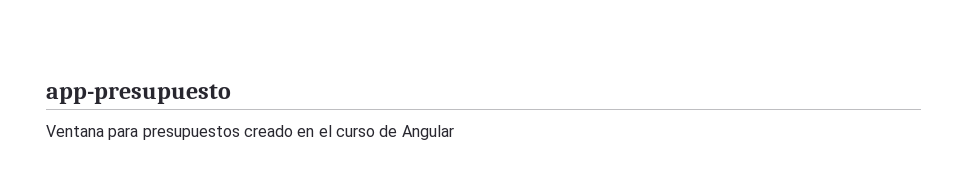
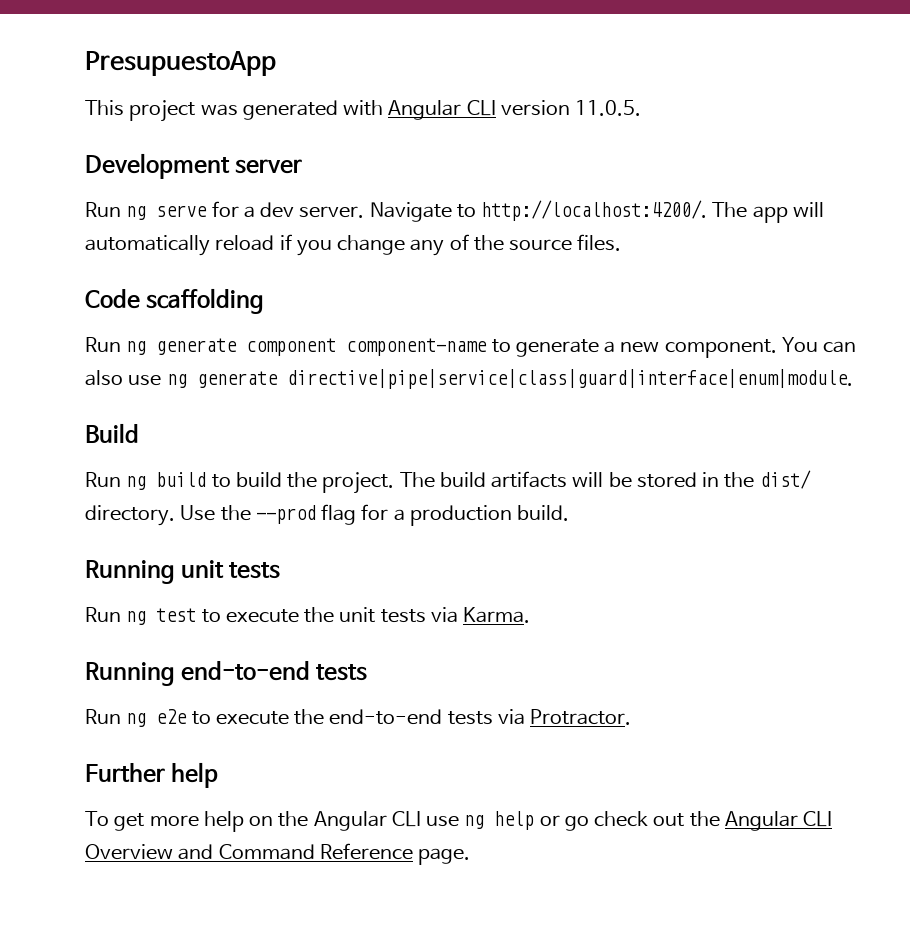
[46,84,231,104] [46,125,454,140] app-presupuesto // Ventana para presupuestos creado en el curso de Angular -> [85,51,276,76] [85,100,642,122] [85,153,303,179] [85,200,824,223] [85,234,622,256] [85,288,265,314] [85,337,857,358] [85,369,853,389] [85,423,139,443] [85,470,811,494] [85,504,570,526] [85,560,281,584] [85,607,531,625] [85,661,368,686] [85,709,632,727] [85,762,219,788] [85,811,833,832] [85,843,471,865] PresupuestoApp // This project was generated with Angular CLI version 11.0.5. // Development server // Run ng serve for a dev server. Navigate to http://localhost:4200/. The app will automatically reload if you change any of the source files. // Code scaffolding // Run ng generate component component-name to generate a new component. You can also use ng generate directive|pipe|service|class|guard|interface|enum|module. // Build // Run ng build to build the project. The build artifacts will be stored in the dist/ directory. Use the --prod flag for a production build. // Running unit tests // Run ng test to execute the unit tests via Karma. // Running end-to-end tests // Run ng e2e to execute the end-to-end tests via Protractor. // Further help // To get more help on the Angular CLI use ng help or go check out the Angular CLI Overview and Command Reference page.

